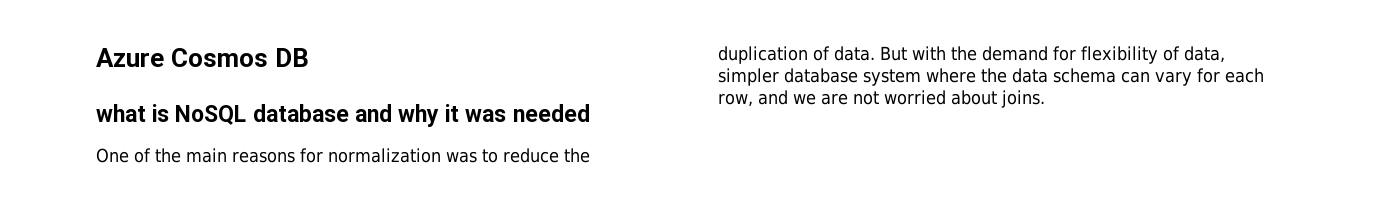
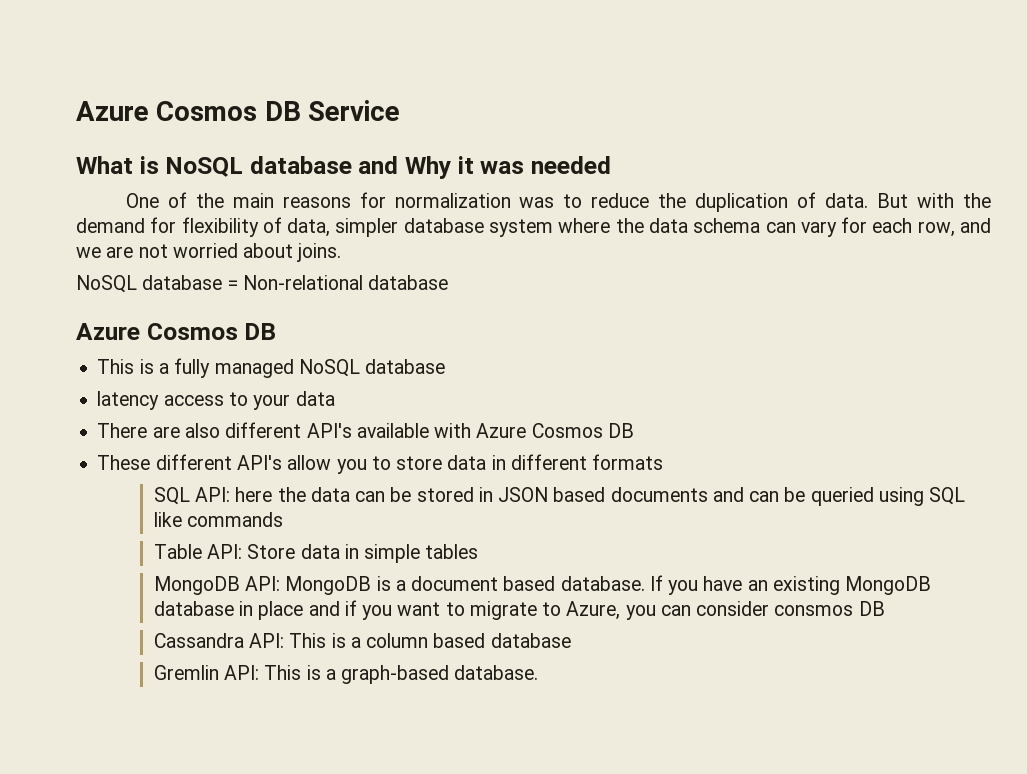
[96,48,310,67] [96,104,146,122] Azure Cosmos DB // what -> [76,100,401,121] [76,156,133,174] Azure Cosmos DB Service // What
[398,104,440,127] why -> [405,156,452,179] Why
(1045, 99) none -> [76,275,449,293] [76,323,277,340] [97,358,446,378] [97,391,335,410] [97,422,634,438] [97,454,664,474] [153,487,966,506] [153,512,284,527] [153,544,479,563] [153,575,932,595] [153,600,885,620] [153,633,571,648] [153,665,539,684] // NoSQL database = Non-relational database // Azure Cosmos DB // This is a fully managed NoSQL database // latency access to your data // There are also different API's available with Azure Cosmos DB // These different API's allow you to store data in different formats // SQL API: here the data can be stored in JSON based documents and can be queried using SQL like commands // Table API: Store data in simple tables // MongoDB API: MongoDB is a document based database. If you have an existing MongoDB database in place and if you want to migrate to Azure, you can consider consmos DB // Cassandra API: This is a column based database // Gremlin API: This is a graph-based database.

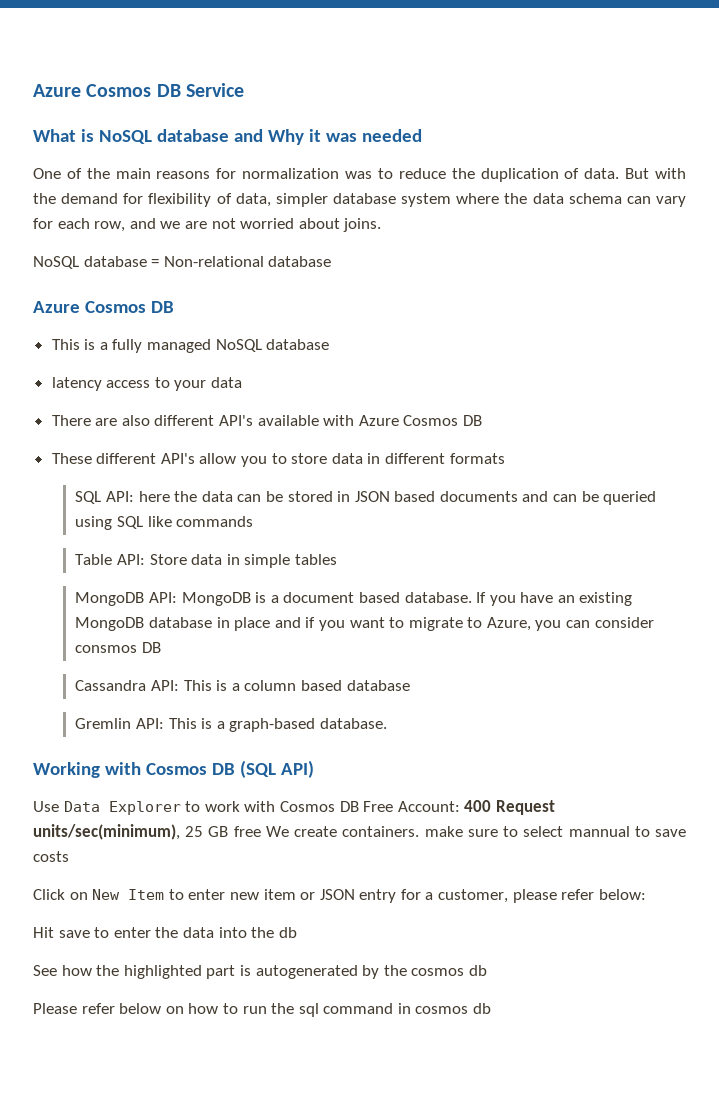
(539, 672) none -> [33,760,314,778] [33,800,555,815] [33,824,686,840] [33,851,69,862] [33,889,646,903] [33,927,297,938] [33,965,487,979] [33,1003,492,1017] // Working with Cosmos DB (SQL API) // Use Data Explorer to work with Cosmos DB Free Account: 400 Request units/sec(minimum), 25 GB free We create containers. make sure to select mannual to save costs // Click on New Item to enter new item or JSON entry for a customer, please refer below: // Hit save to enter the data into the db // See how the highlighted part is autogenerated by the cosmos db // Please refer below on how to run the sql command in cosmos db

